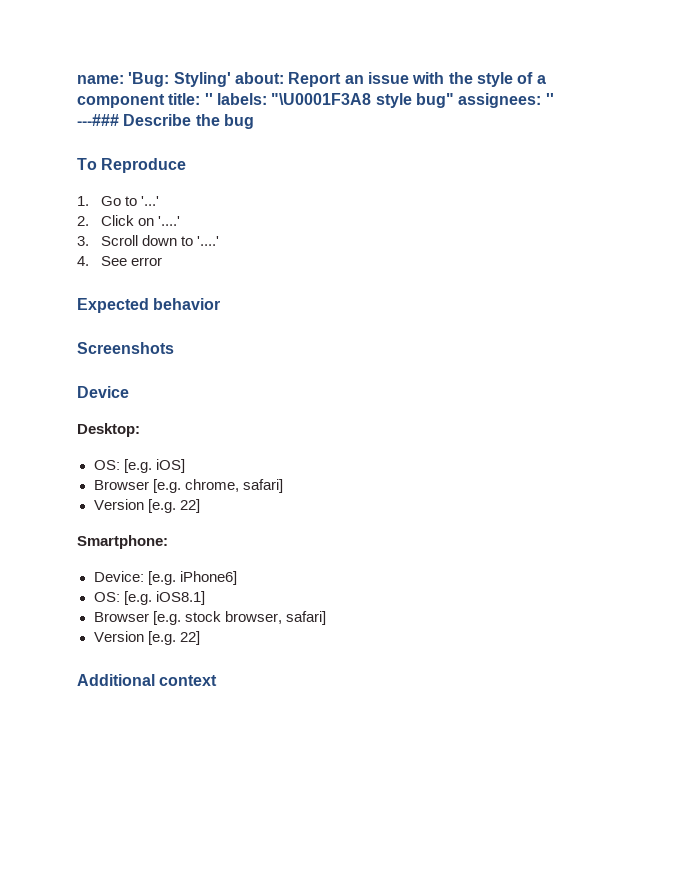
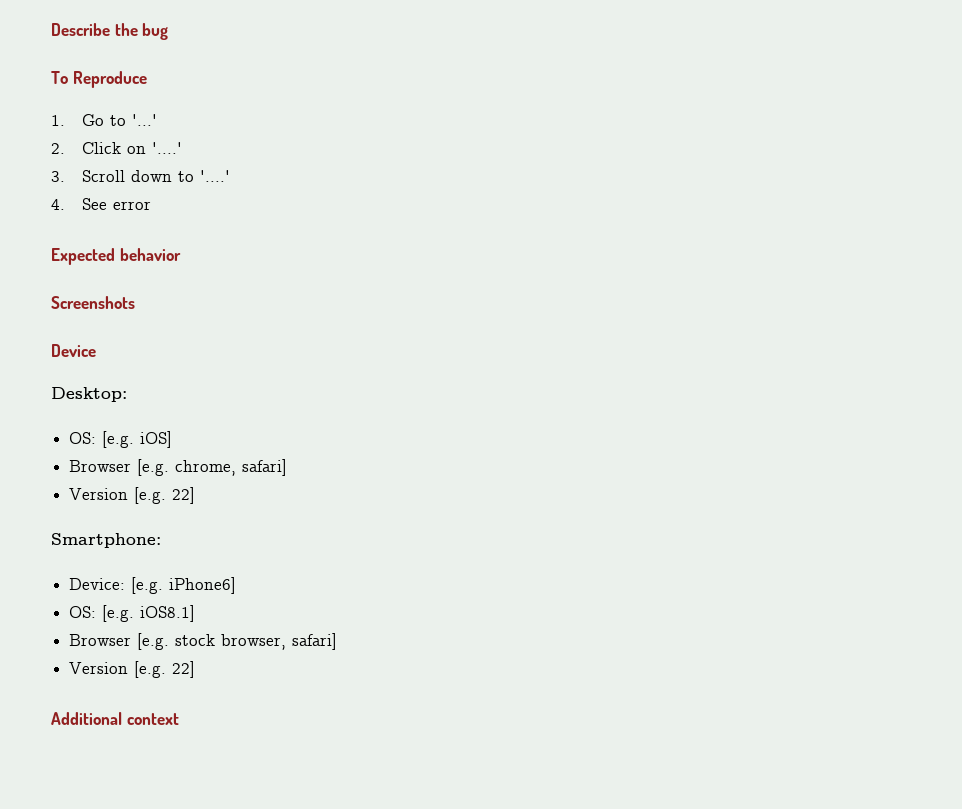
[77,72,546,87] [77,93,554,108] [77,114,119,126] name: 'Bug: Styling' about: Report an issue with the style of a component title: '' labels: "\U0001F3A8 style bug" assignees: '' ---### -> (51, 29) none

